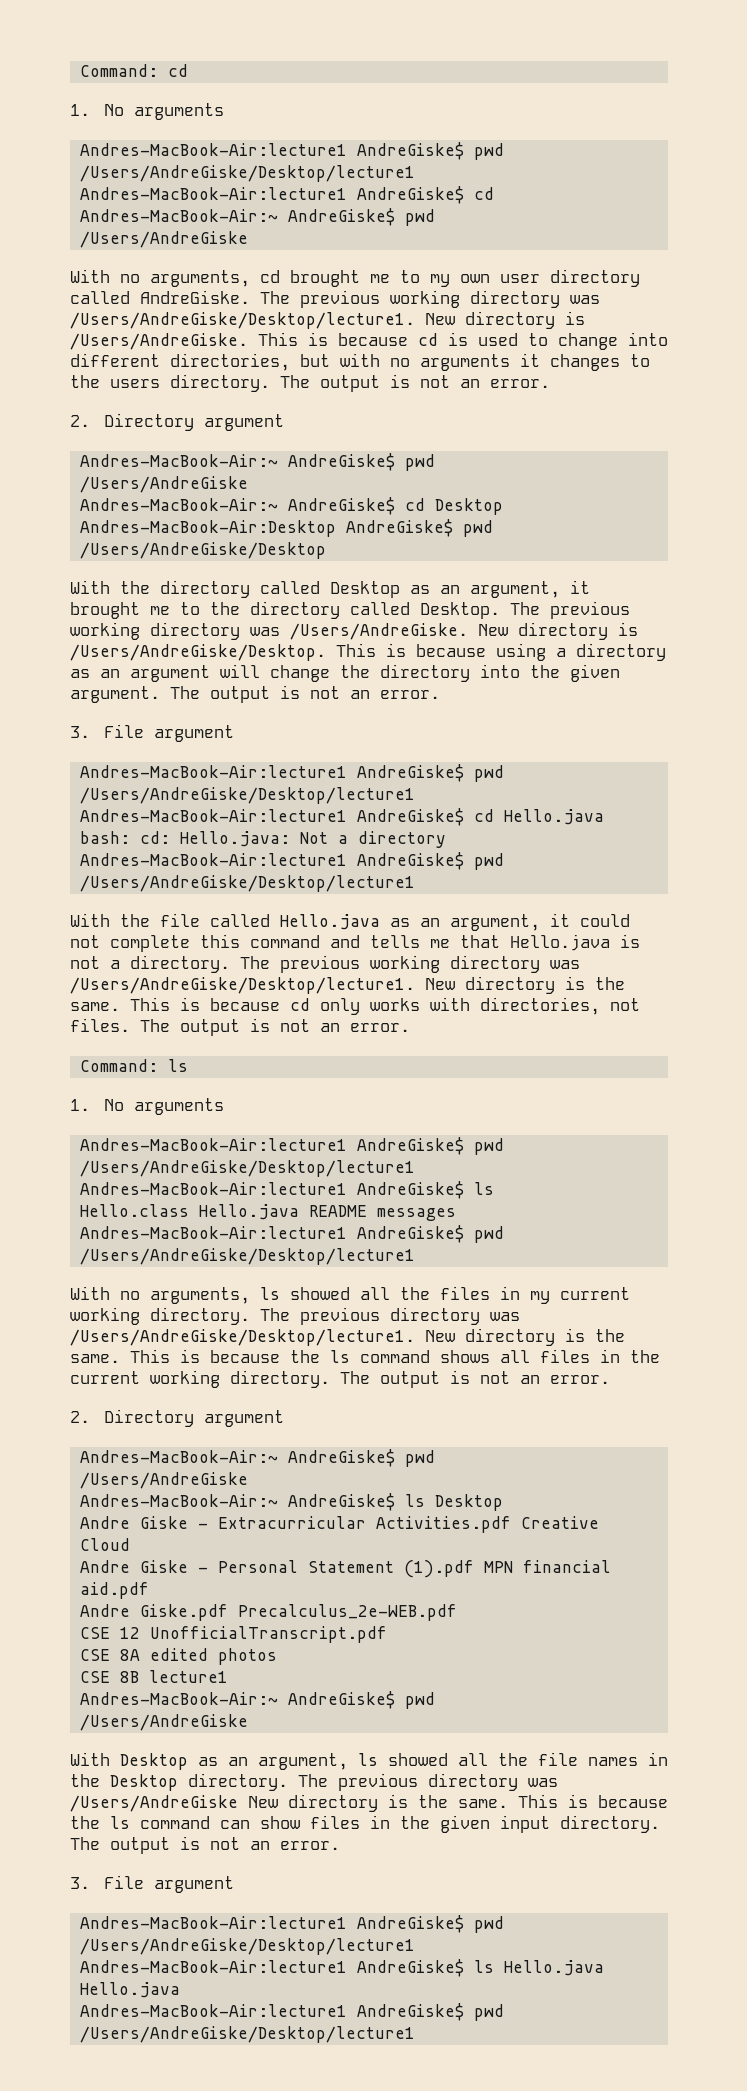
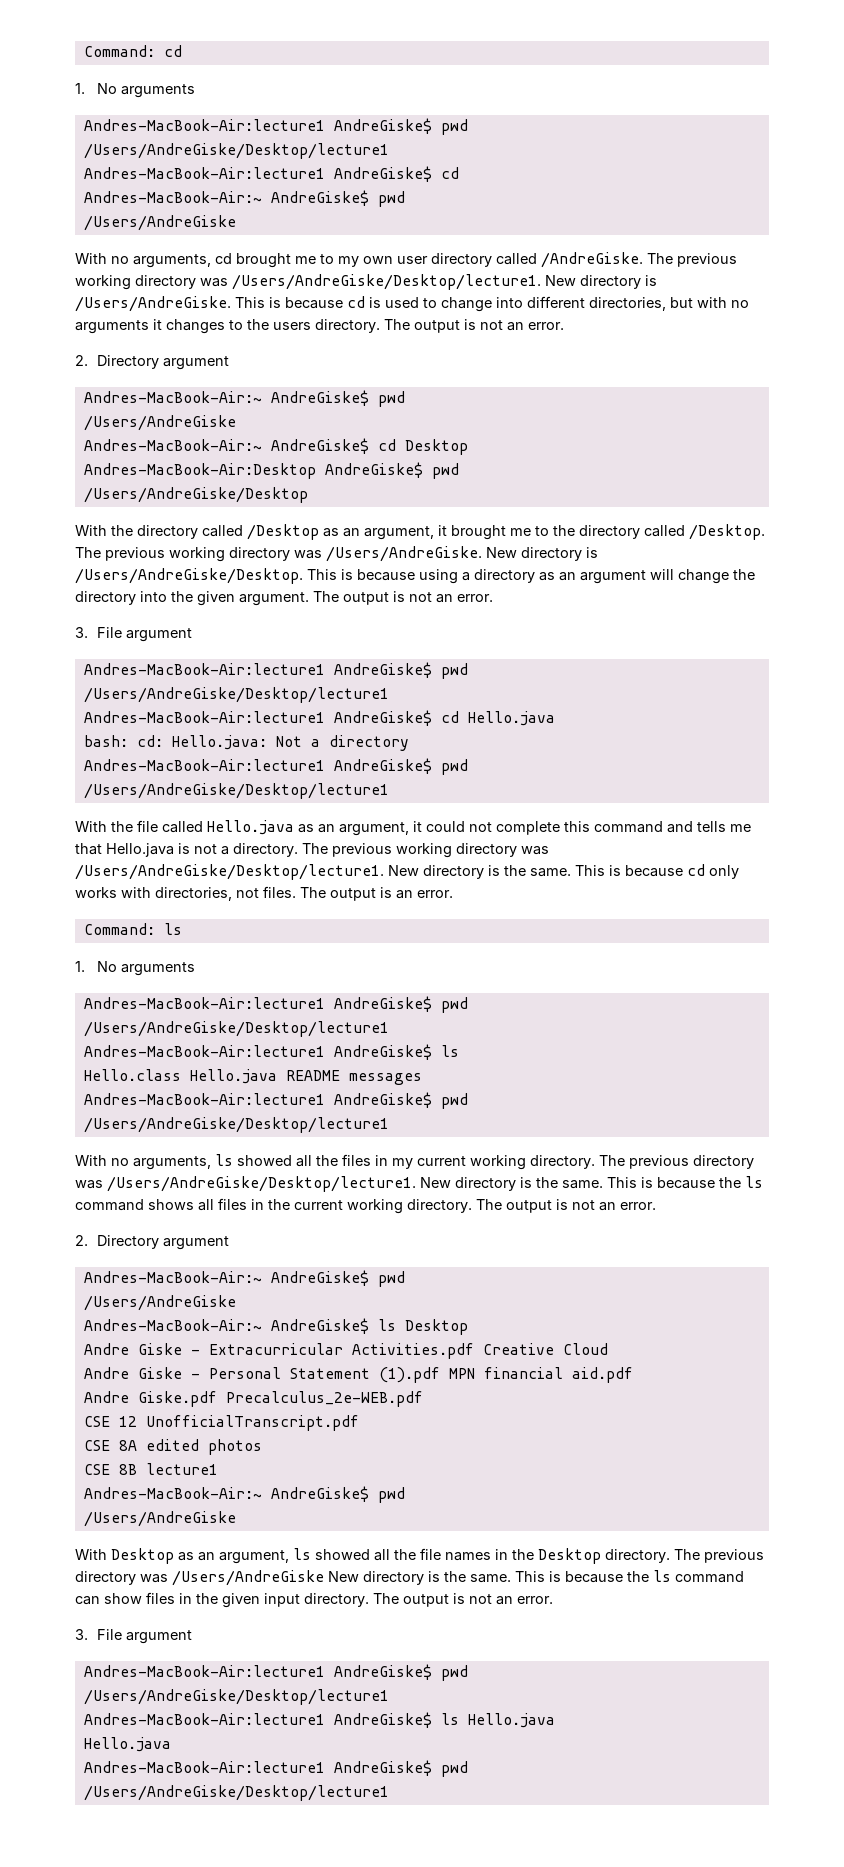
[140,290,250,304] AndreGiske. -> [541,252,643,268] /AndreGiske.
[330,581,400,598] Desktop -> [247,524,319,540] /Desktop
[420,602,500,619] Desktop. -> [689,524,765,540] /Desktop.
[280,1019,310,1032] not -> (392, 892) none

